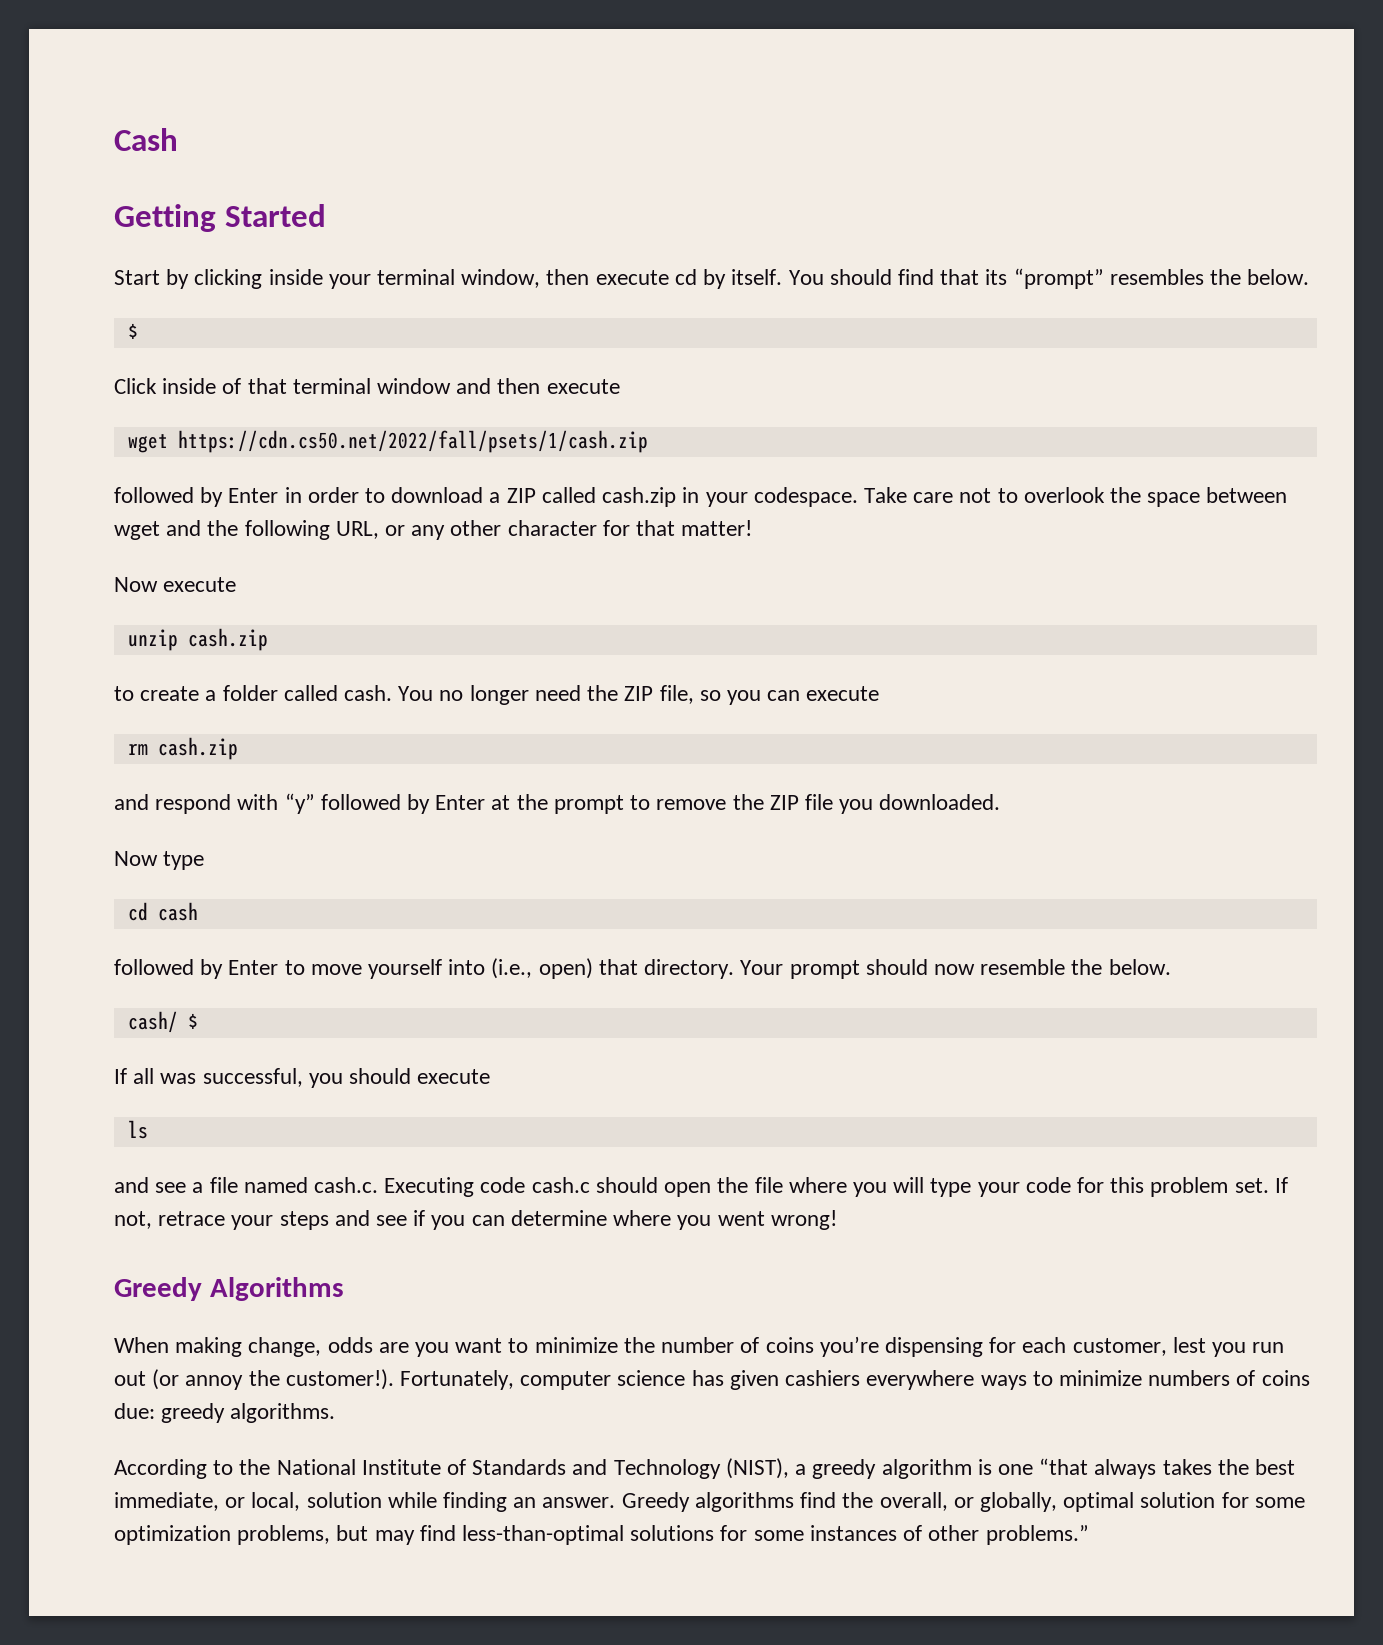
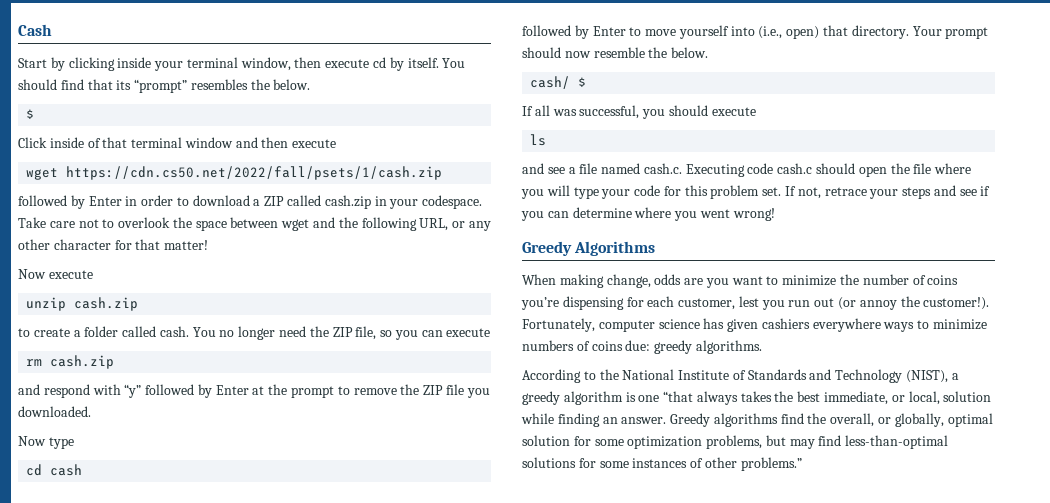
[114,204,326,232] // Getting Started -> (52, 30) none

